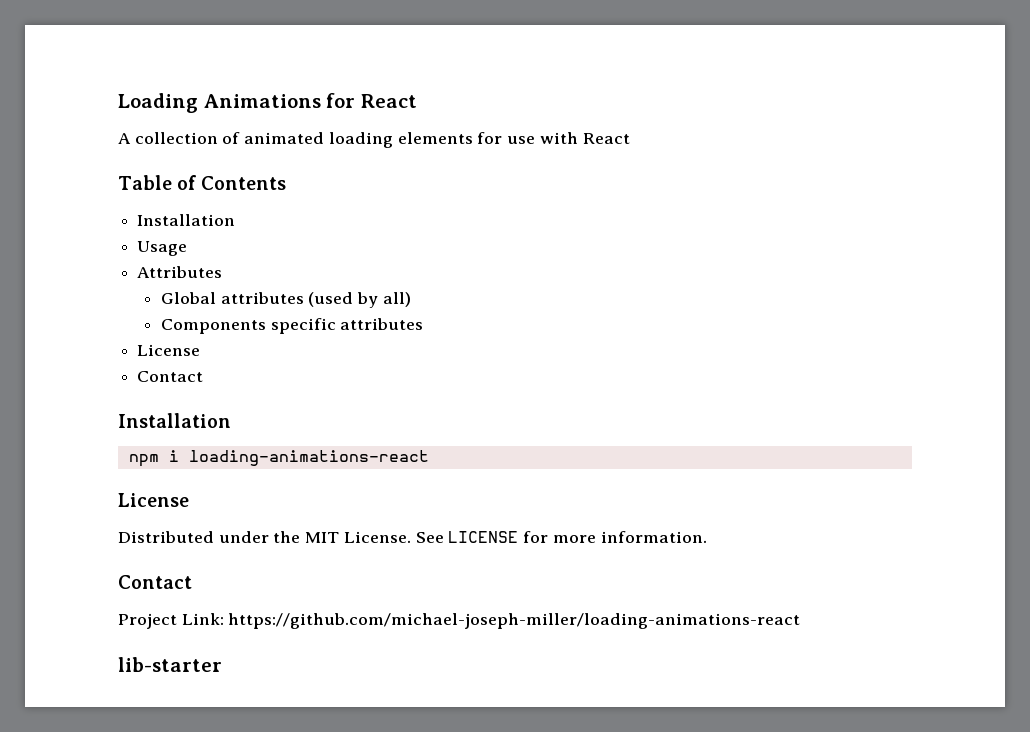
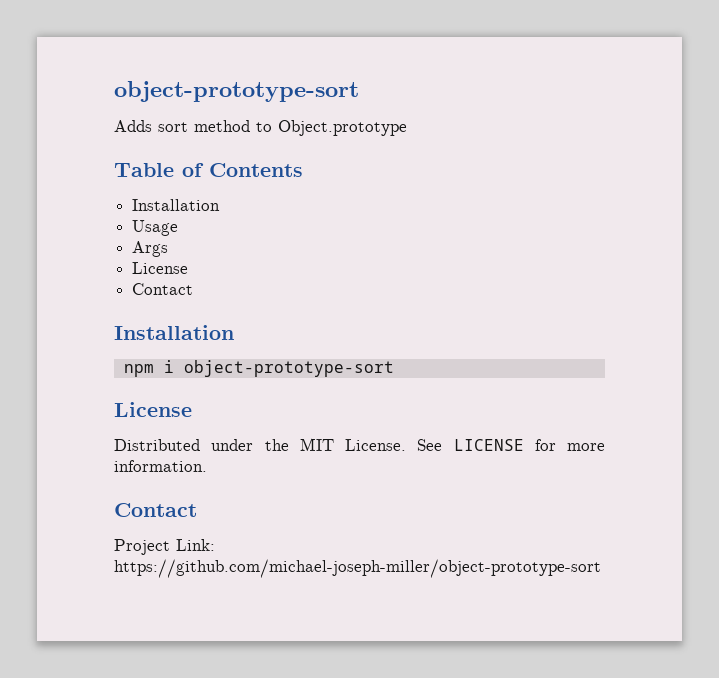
[118,93,417,113] [118,132,630,148] Loading Animations for React // A collection of animated loading elements for use with React -> [114,81,359,102] [114,120,407,136] object-prototype-sort // Adds sort method to Object.prototype
[137,266,223,278] [160,292,411,308] [160,318,424,334] Attributes // Global attributes (used by all) // Components specific attributes -> [132,241,169,257] Args
[188,450,429,466] loading-animations-react -> [183,360,394,377] object-prototype-sort
[228,613,801,629] [118,657,222,672] https://github.com/michael-joseph-miller/loading-animations-react // lib-starter -> [114,559,601,578] https://github.com/michael-joseph-miller/object-prototype-sort

